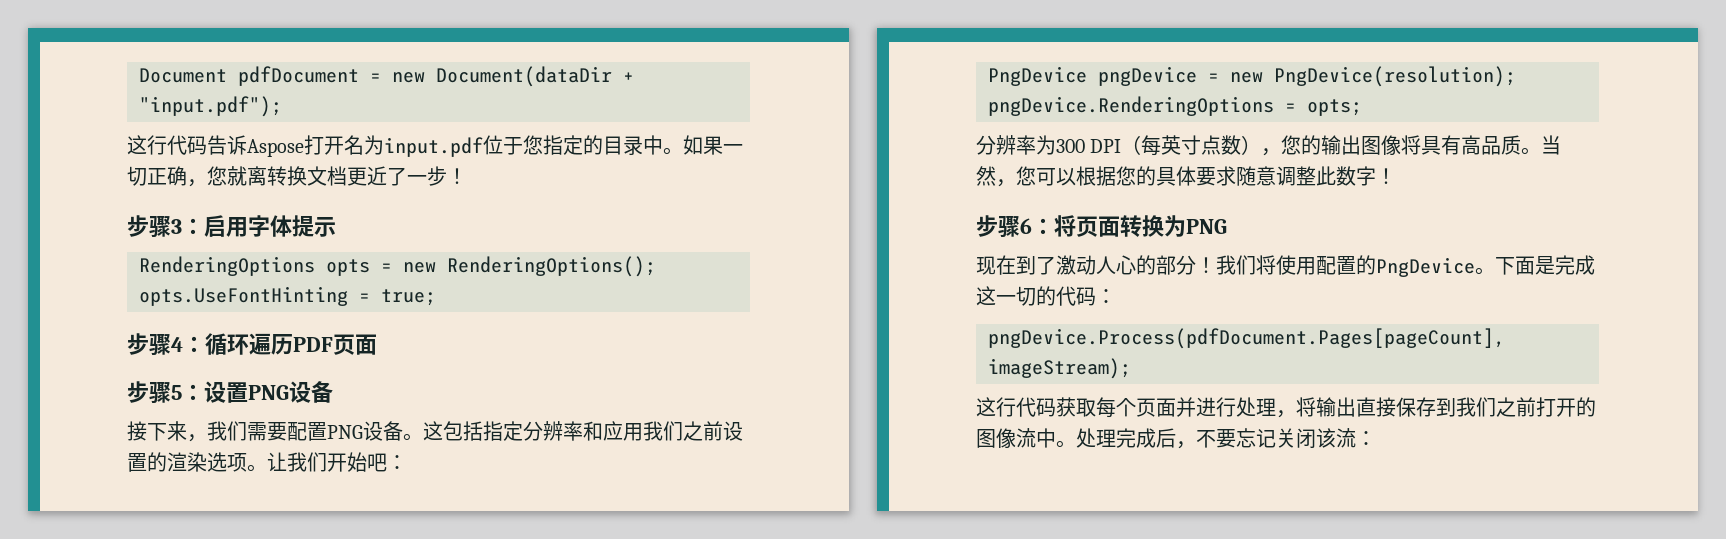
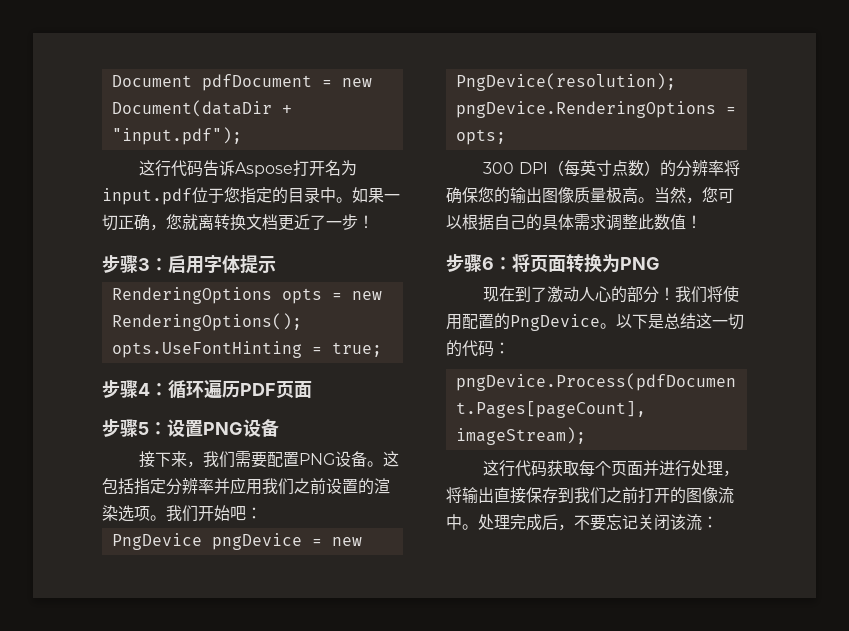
[583,421,603,441] 和 -> [214,478,230,494] 并
[267,452,287,472] 让 -> (166, 518) none
[976,135,1056,155] 分辨率为 -> (506, 137) none
[1261,135,1522,156] ，您的输出图像将具有高品质 -> [659,160,740,177] [446,187,638,204] 的分辨率将确保您的输出图像质量极高
[1116,166,1276,186] 您的具体要求随意 -> [494,214,606,231] 自己的具体需求
[1356,166,1376,186] 字 -> [670,214,686,230] 值
[1495,255,1595,275] 下面是完成 -> [616,313,696,329] 以下是总结

